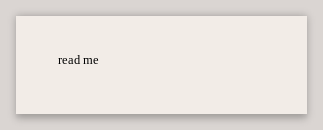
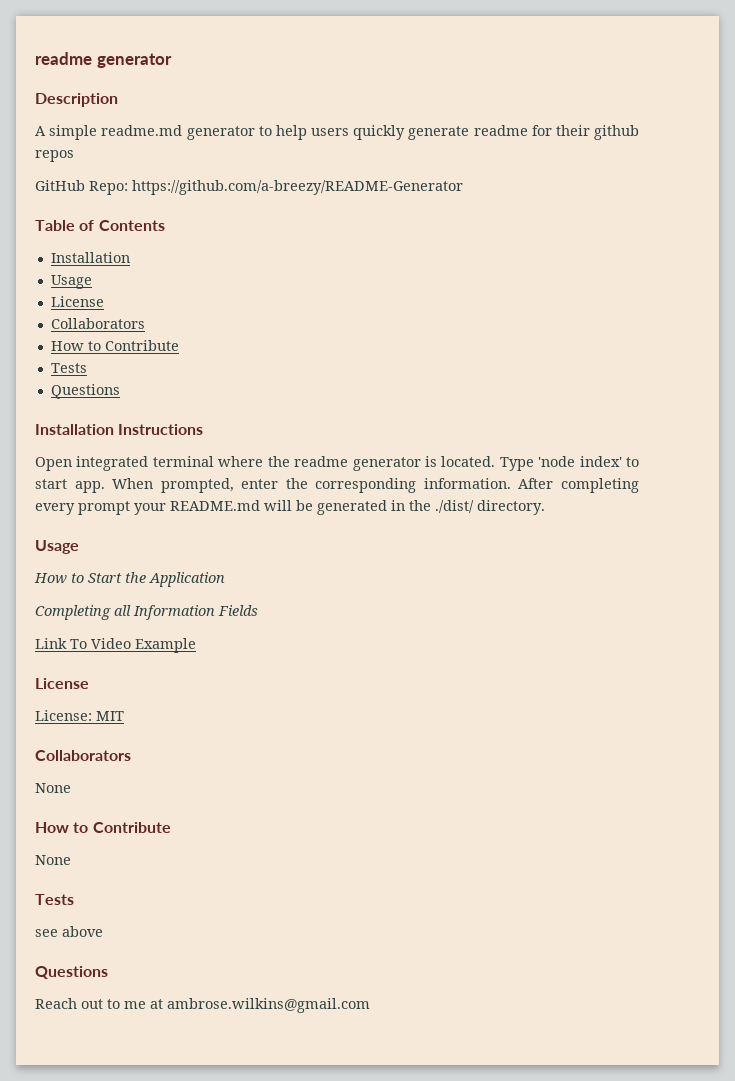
[58,55,100,64] read me -> [35,52,172,68] [35,93,118,107] [35,125,639,140] [35,150,74,162] [35,180,463,195] [35,220,165,231] [50,252,130,263] [50,275,92,289] [50,296,104,307] [50,318,145,329] [50,340,179,351] [50,363,87,373] [50,384,120,399] [35,424,204,435] [35,456,639,471] [35,478,639,493] [35,500,545,515] [35,540,79,554] [34,572,225,587] [35,605,258,620] [35,638,196,653] [35,678,89,689] [35,710,124,721] [35,750,131,761] [35,783,71,793] [35,822,171,833] [35,855,71,865] [35,894,74,905] [35,926,103,937] [35,966,108,979] [35,998,370,1013] readme generator // Description // A simple readme.md generator to help users quickly generate readme for their github repos // GitHub Repo: https://github.com/a-breezy/README-Generator // Table of Contents // Installation // Usage // License // Collaborators // How to Contribute // Tests // Questions // Installation Instructions // Open integrated terminal where the readme generator is located. Type 'node index' to start app. When prompted, enter the corresponding information. After completing every prompt your README.md will be generated in the ./dist/ directory. // Usage // How to Start the Application // Completing all Information Fields // Link To Video Example // License // License: MIT // Collaborators // None // How to Contribute // None // Tests // see above // Questions // Reach out to me at ambrose.wilkins@gmail.com

